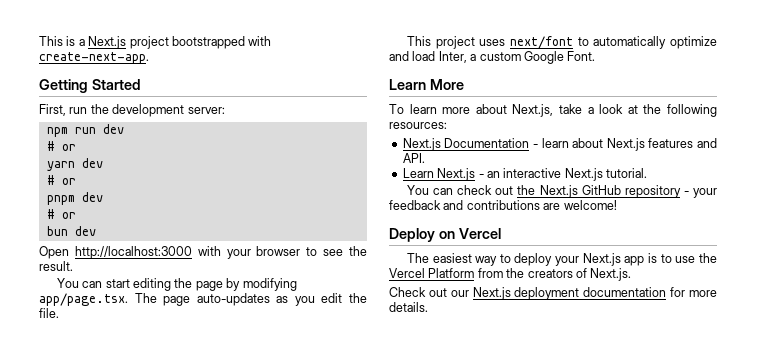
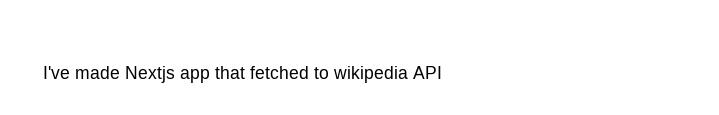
[39,36,272,49] [39,52,149,64] [39,79,141,93] [39,104,225,117] [46,124,124,137] [46,141,76,151] [46,158,103,171] [46,175,76,185] [46,192,103,205] [46,209,76,219] [46,226,96,236] [39,246,367,259] [39,261,73,271] [56,278,297,291] [39,293,367,306] [39,308,59,318] [406,36,717,49] [389,51,596,64] [389,79,464,90] [389,104,717,117] [389,122,447,129] [402,138,717,151] [402,153,425,163] [402,168,647,181] [406,185,717,198] [389,200,617,210] [389,228,501,242] [406,253,717,266] [389,268,632,281] [389,287,717,300] [389,302,428,312] This is a Next.js project bootstrapped with create-next-app. // Getting Started // First, run the development server: // npm run dev // # or // yarn dev // # or // pnpm dev // # or // bun dev // Open http://localhost:3000 with your browser to see the result. // You can start editing the page by modifying app/page.tsx. The page auto-updates as you edit the file. // This project uses next/font to automatically optimize and load Inter, a custom Google Font. // Learn More // To learn more about Next.js, take a look at the following resources: // Next.js Documentation - learn about Next.js features and API. // Learn Next.js - an interactive Next.js tutorial. // You can check out the Next.js GitHub repository - your feedback and contributions are welcome! // Deploy on Vercel // The easiest way to deploy your Next.js app is to use the Vercel Platform from the creators of Next.js. // Check out our Next.js deployment documentation for more details. -> [43,66,442,83] I've made Nextjs app that fetched to wikipedia API

